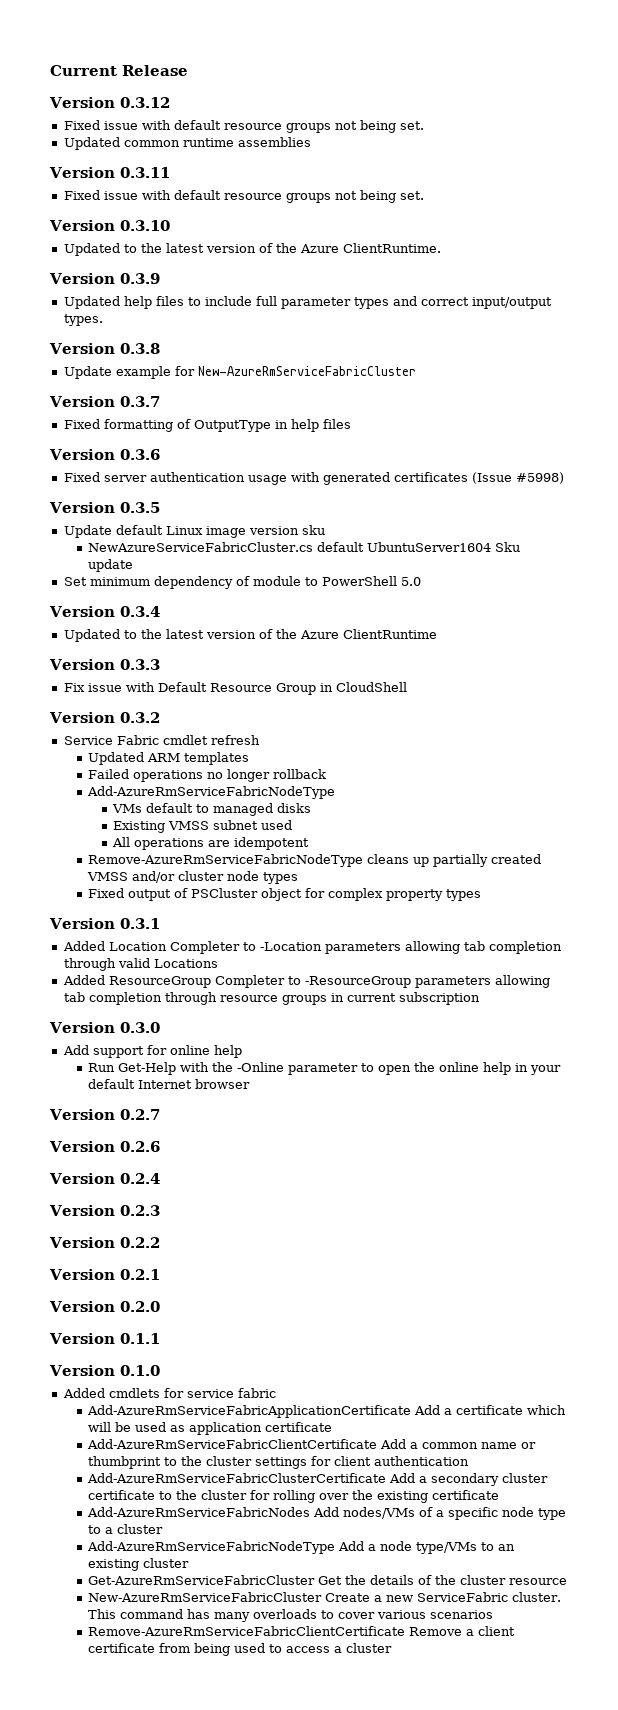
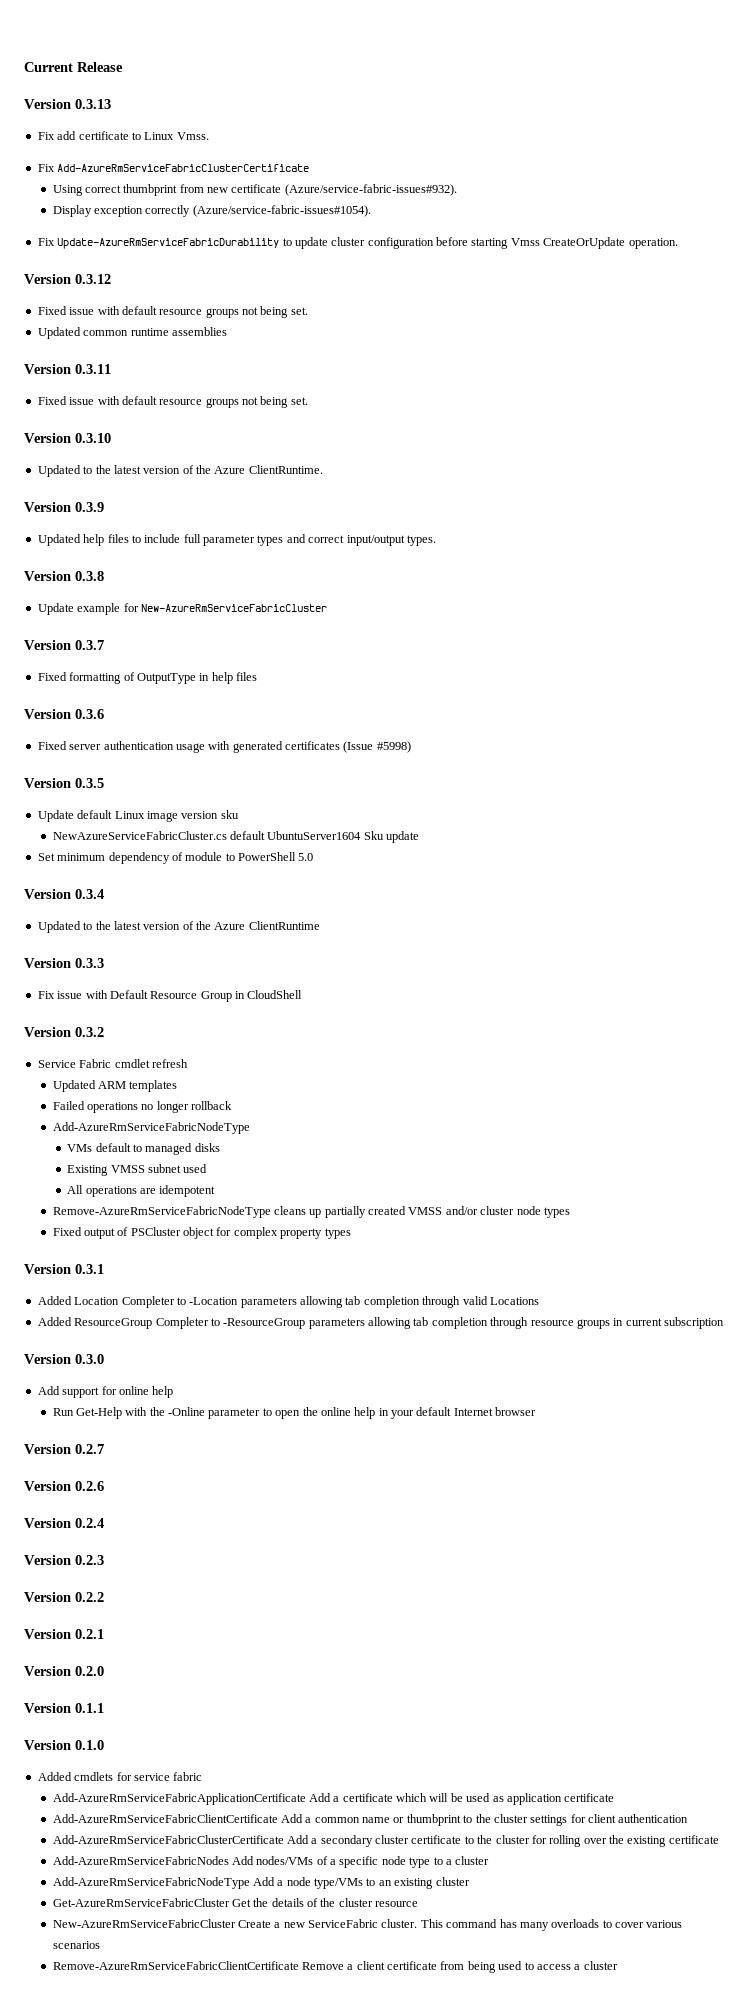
(188, 70) none -> [24,99,111,109] [37,131,209,140] [37,164,310,172] [52,184,457,196] [52,205,371,217] [37,237,678,249] // Version 0.3.13 // Fix add certificate to Linux Vmss. // Fix Add-AzureRmServiceFabricClusterCertificate // Using correct thumbprint from new certificate (Azure/service-fabric-issues#932). // Display exception correctly (Azure/service-fabric-issues#1054). // Fix Update-AzureRmServiceFabricDurability to update cluster configuration before starting Vmss CreateOrUpdate operation.

